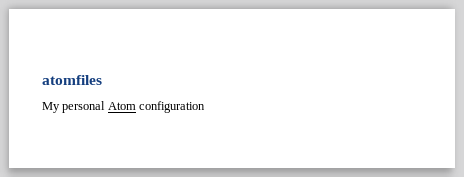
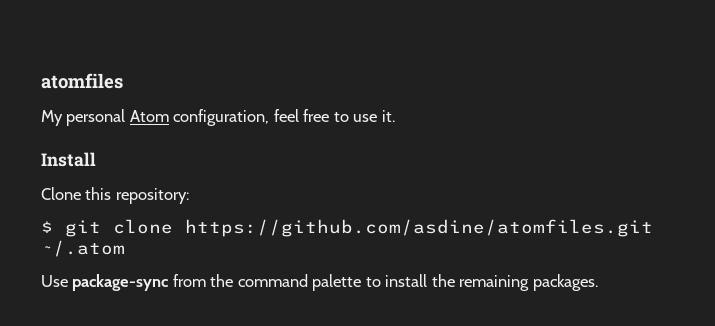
[139,101,206,113] configuration -> [173,109,395,126] [41,152,96,167] [41,187,189,204] [41,219,653,237] [41,240,125,257] [41,274,598,291] configuration, feel free to use it. // Install // Clone this repository: // $ git clone https://github.com/asdine/atomfiles.git ~/.atom // Use package-sync from the command palette to install the remaining packages.

